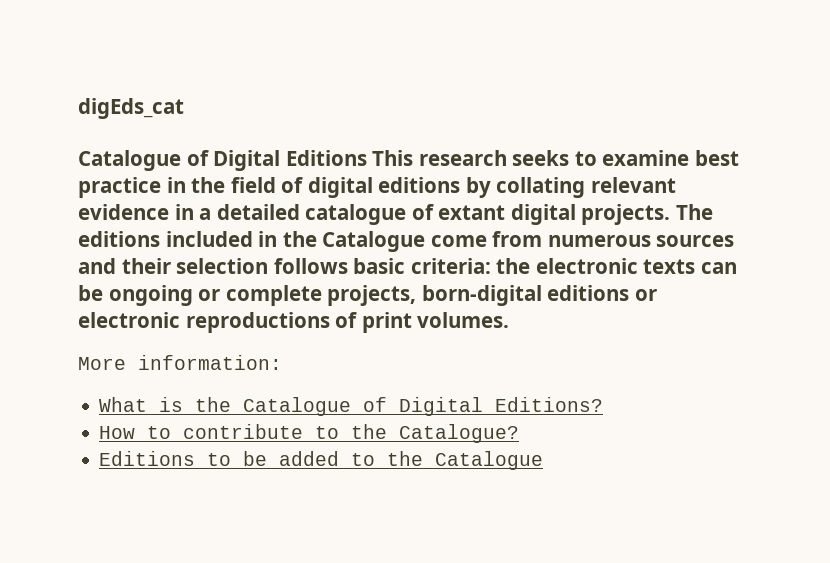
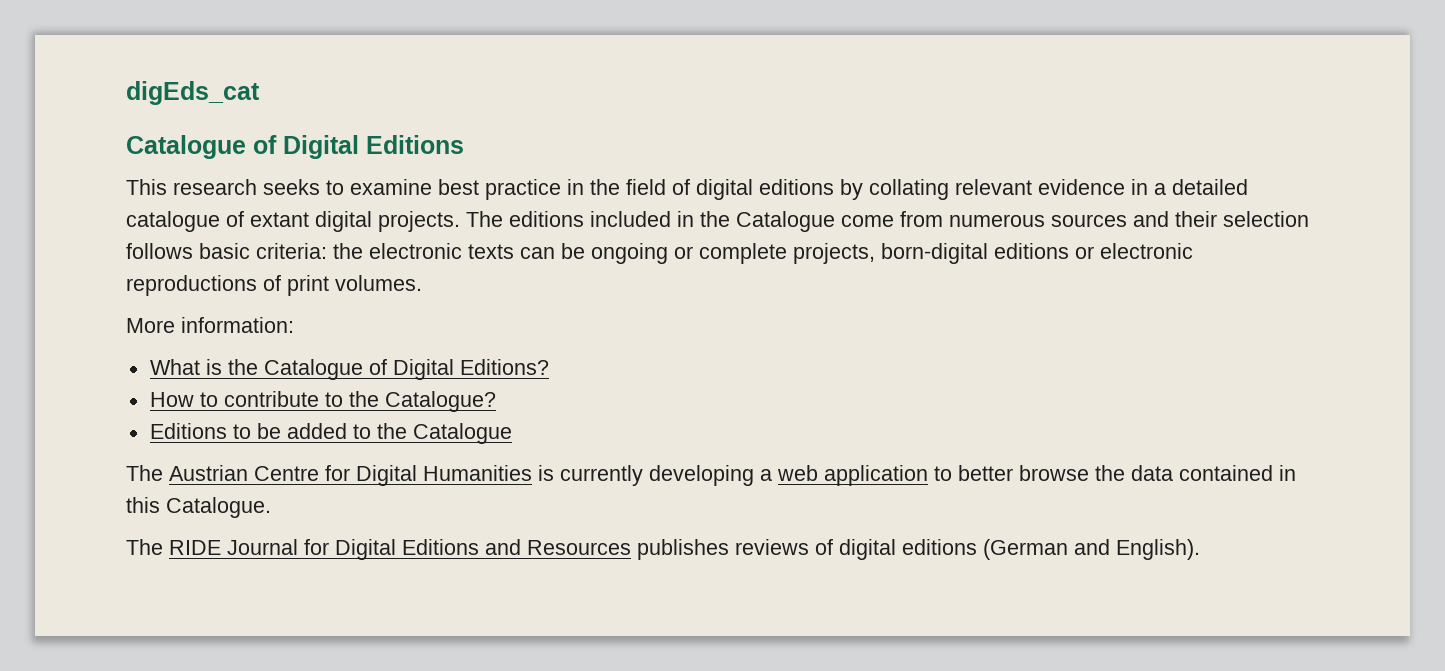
(367, 158) none -> (464, 144) //
(544, 460) none -> [126,465,1296,486] [126,497,271,518] [126,539,1200,560] // The Austrian Centre for Digital Humanities is currently developing a web application to better browse the data contained in this Catalogue. // The RIDE Journal for Digital Editions and Resources publishes reviews of digital editions (German and English).

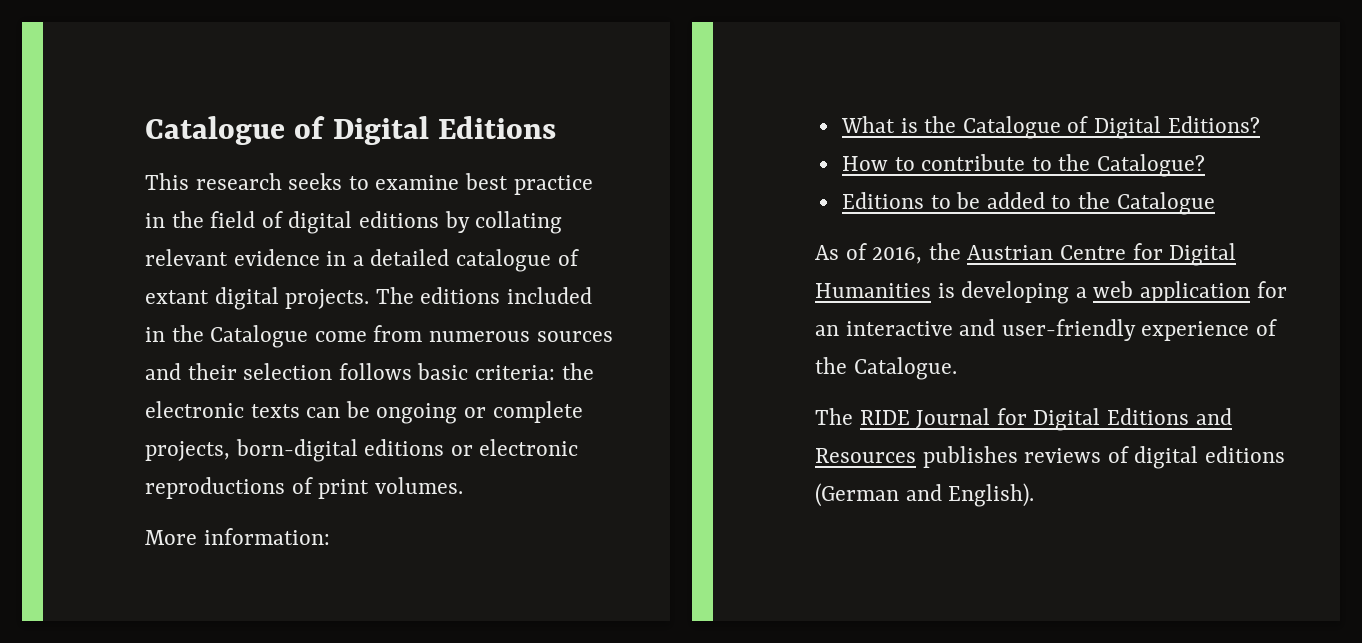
[126,81,260,105] digEds_cat // -> (145, 130) none
[126,465,163,481] The -> [815,243,961,264] As of 2016, the
[560,465,643,486] currently -> (955, 290) none
[934,465,1296,481] [126,497,160,513] to better browse the data contained in this -> [1256,281,1287,298] [815,319,1278,341] [815,357,847,374] for an interactive and user-friendly experience of the

